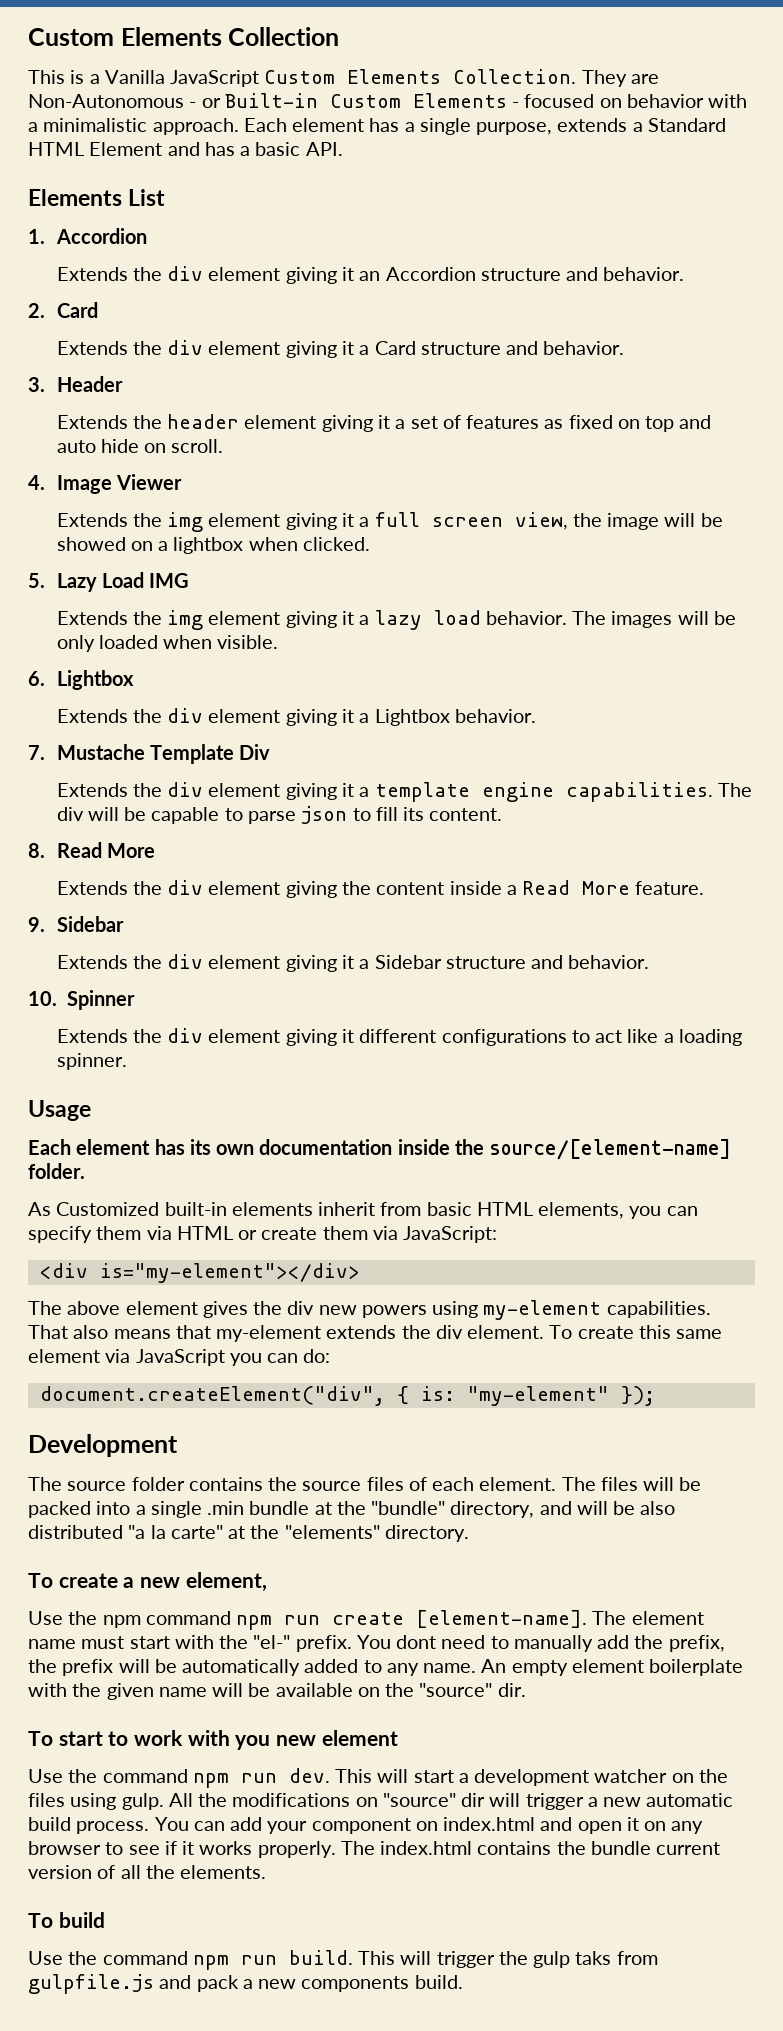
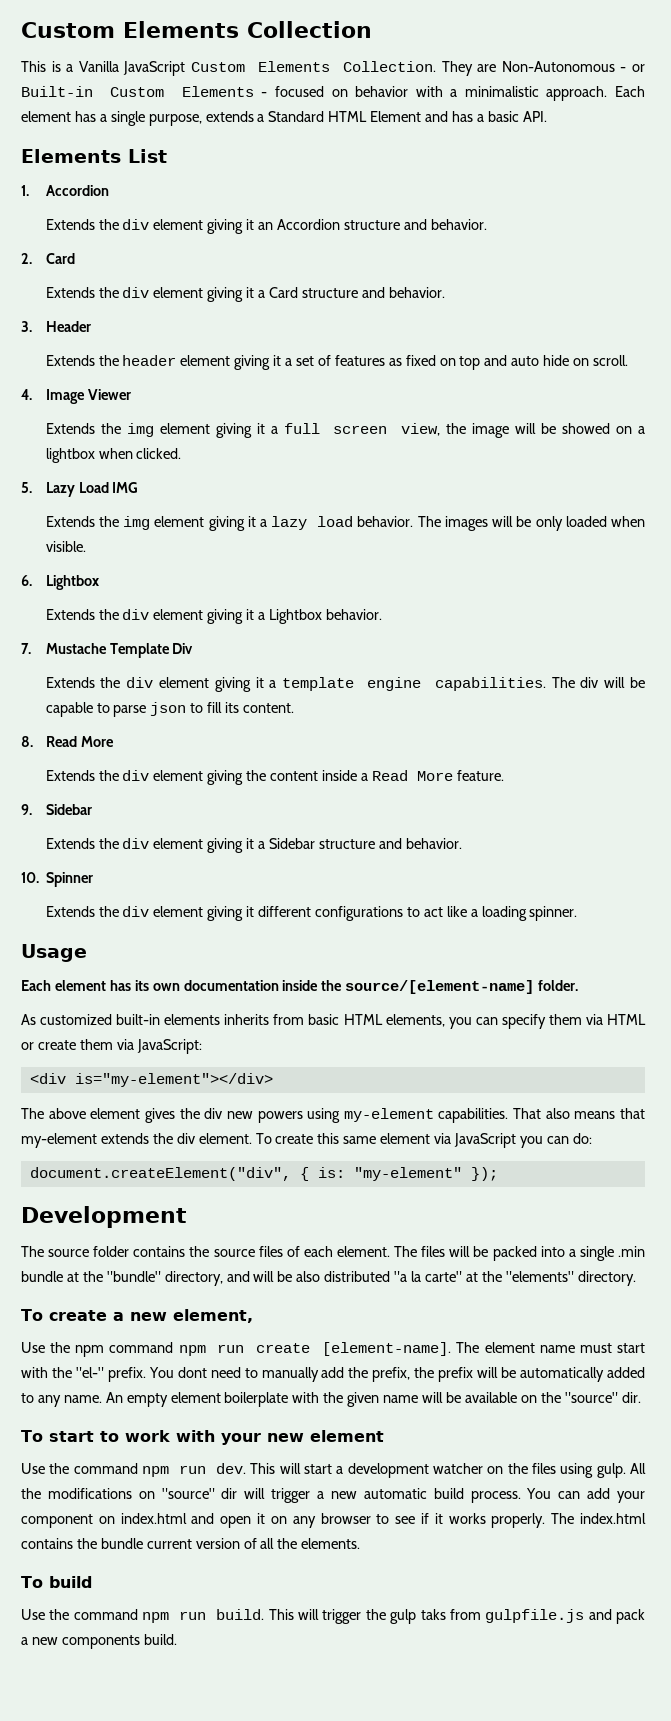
[56,1202,160,1216] Customized -> [40,1014,113,1025] customized
[318,1202,376,1216] inherit -> [224,1014,270,1025] inherits
[235,1735,271,1750] you -> [220,1433,261,1445] your

